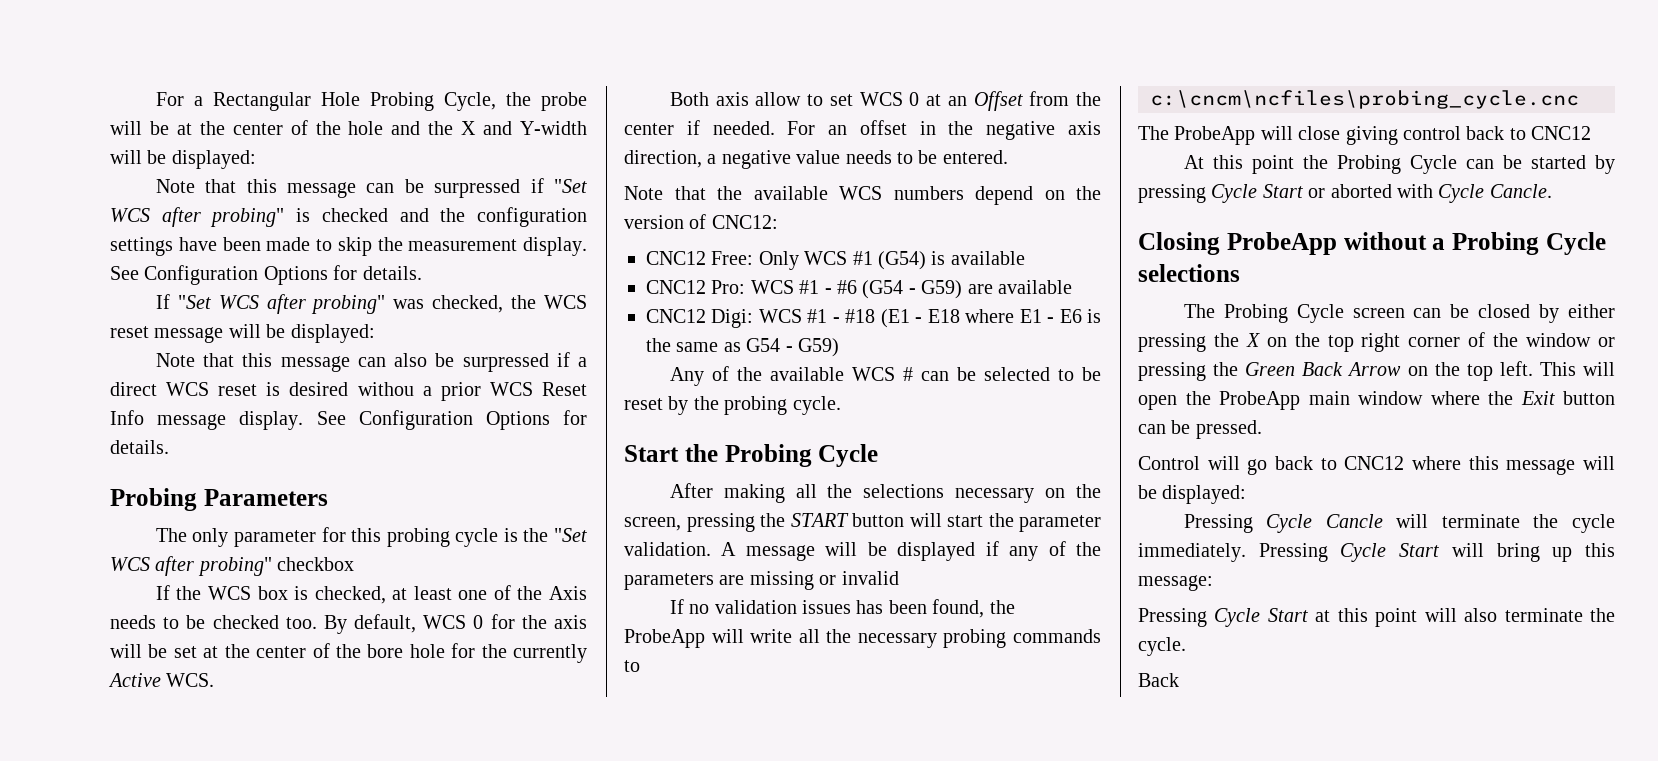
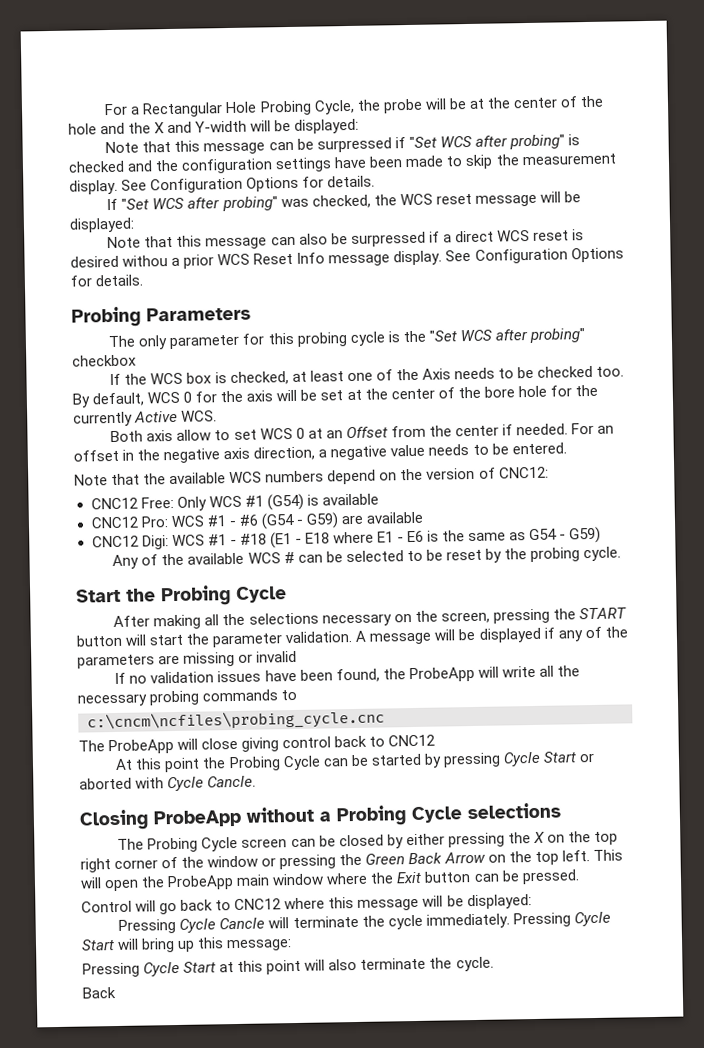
[856,600,884,614] has -> [264,669,297,682] have

